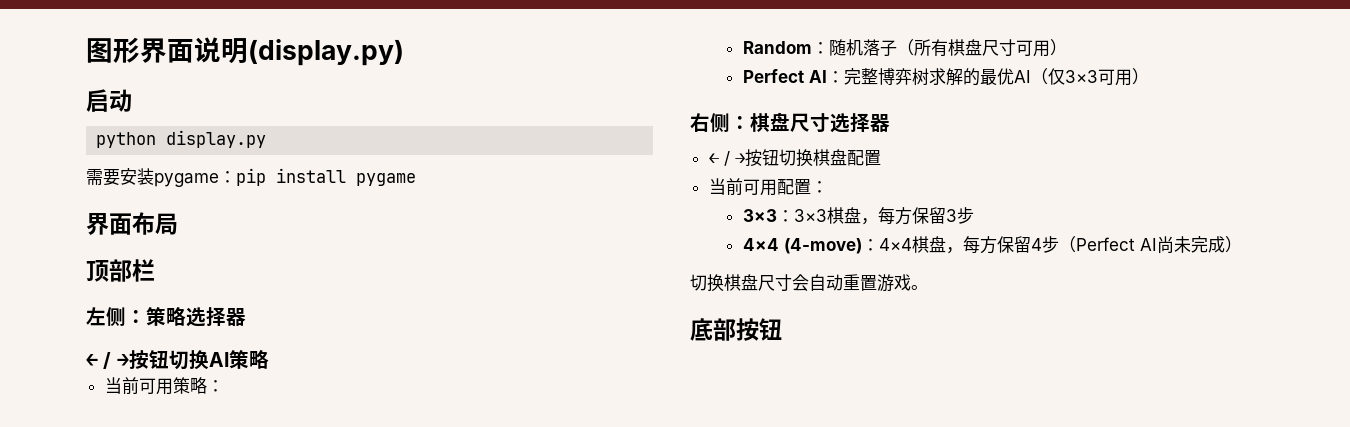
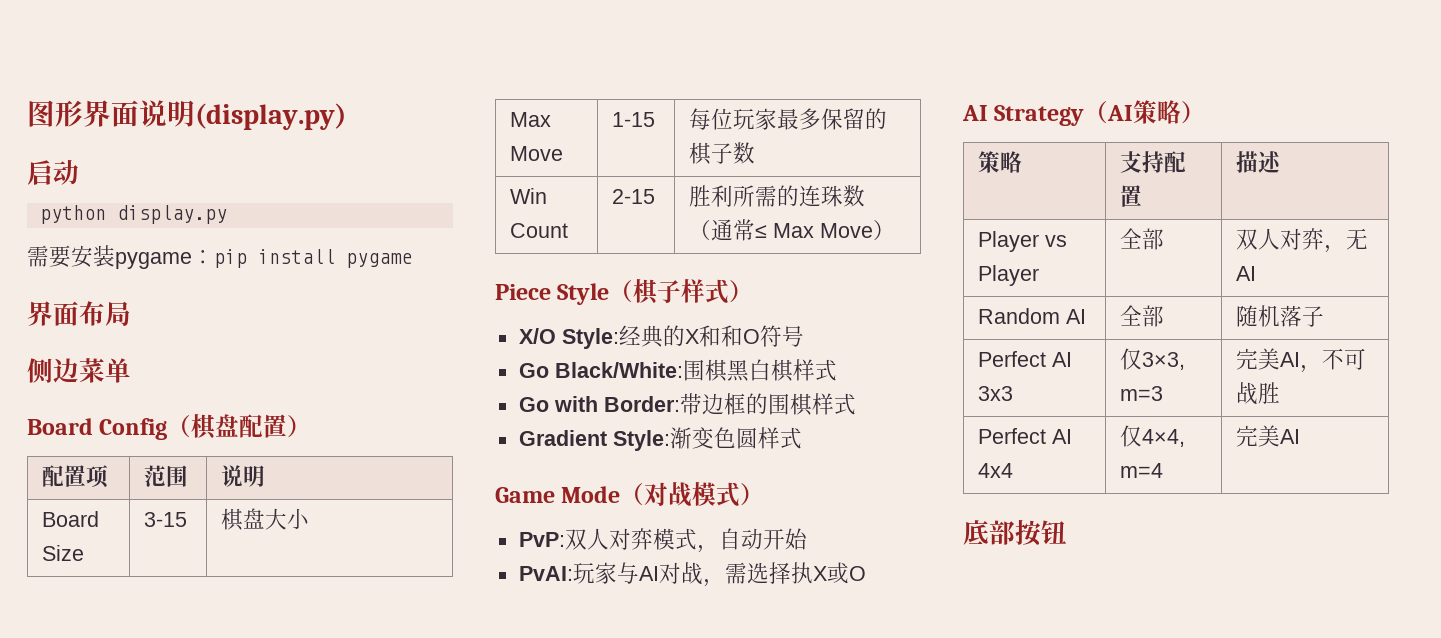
[86,259,155,282] [86,306,246,327] [86,350,209,370] 顶部栏 // 左侧：策略选择器 // ← / →按钮切换 -> [27,358,131,383] [27,414,312,440] [42,465,110,488] [144,465,189,487] [221,465,266,487] [42,511,100,527] [42,545,85,561] [144,512,188,527] [221,508,310,531] [510,112,552,127] [510,146,564,161] [612,112,656,127] [689,108,888,130] [689,142,756,165] [510,188,548,204] [510,223,569,238] [612,189,656,204] [689,185,866,207] [689,219,896,241] [495,279,754,305] [518,325,804,349] [518,359,837,382] [518,393,856,416] [518,427,802,451] [495,482,765,507] [518,528,808,553] [518,562,866,587] [962,101,1109,126] 侧边菜单 // Board Config（棋盘配置） // 配置项 | 范围 | 说明 // Board Size | 3-15 | 棋盘大小 // Max Move | 1-15 | 每位玩家最多保留的棋子数 // Win Count | 2-15 | 胜利所需的连珠数（通常≤ Max Move） // Piece Style（棋子样式） // X/O Style:经典的X和和O符号 // Go Black/White:围棋黑白棋样式 // Go with Border:带边框的围棋样式 // Gradient Style:渐变色圆样式 // Game Mode（对战模式） // PvP:双人对弈模式，自动开始 // PvAI:玩家与AI对战，需选择执X或O // AI Strategy（
[104,377,224,395] [742,39,1067,57] [742,68,1149,86] [690,112,890,133] [708,149,881,167] [708,178,828,196] [742,207,974,225] [742,236,1242,254] [690,274,928,292] // 当前可用策略： // Random：随机落子（所有棋盘尺寸可用） // Perfect AI：完整博弈树求解的最优AI（仅3×3可用） // 右侧：棋盘尺寸选择器 // ← / →按钮切换棋盘配置 // 当前可用配置： // 3×3：3×3棋盘，每方保留3步 // 4×4 (4-move)：4×4棋盘，每方保留4步（Perfect AI尚未完成） // 切换棋盘尺寸会自动重置游戏。 -> [1181,101,1206,124] [978,151,1023,173] [1120,151,1187,173] [1120,185,1143,207] [1236,151,1282,173] [978,231,1068,252] [978,265,1040,286] [1120,228,1165,250] [1236,228,1369,253] [1236,266,1257,281] [978,308,1087,324] [1120,305,1165,327] [1236,305,1325,327] [978,351,1073,367] [978,386,1014,401] [1120,348,1186,370] [1120,386,1164,401] [1236,348,1367,373] [1236,382,1281,405] [978,428,1073,444] [978,463,1014,478] [1120,425,1186,447] [1120,463,1164,478] [1236,425,1301,447] ） // 策略 | 支持配置 | 描述 // Player vs Player | 全部 | 双人对弈，无AI // Random AI | 全部 | 随机落子 // Perfect AI 3x3 | 仅3×3, m=3 | 完美AI，不可战胜 // Perfect AI 4x4 | 仅4×4, m=4 | 完美AI

